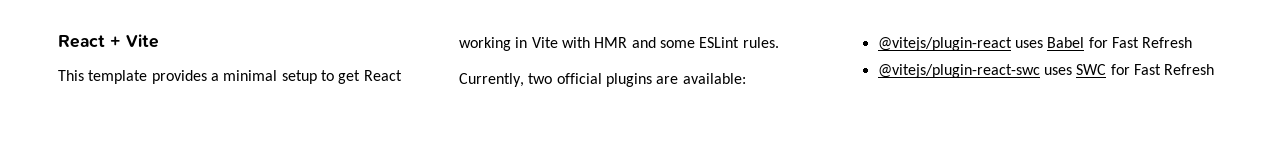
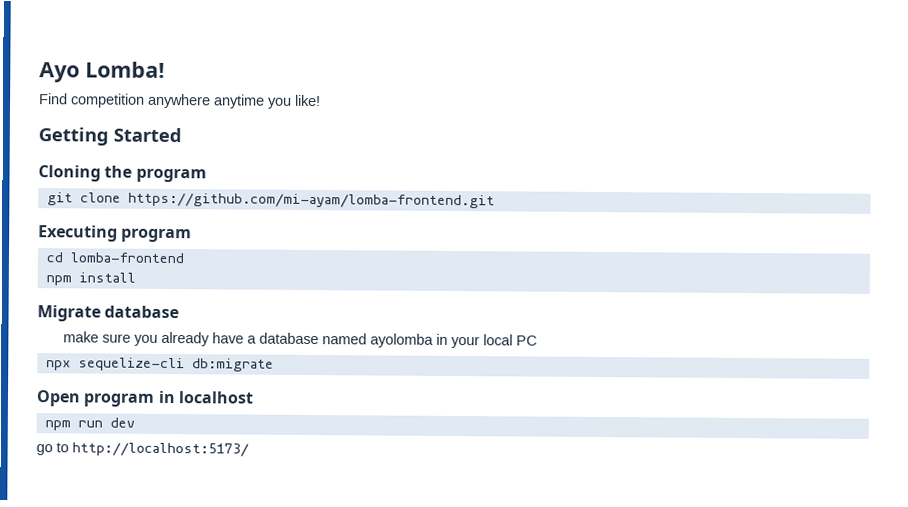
[58,34,159,48] [58,70,402,84] [459,37,779,51] [459,73,746,87] [877,37,1193,51] [877,64,1215,78] React + Vite // This template provides a minimal setup to get React working in Vite with HMR and some ESLint rules. // Currently, two official plugins are available: // @vitejs/plugin-react uses Babel for Fast Refresh // @vitejs/plugin-react-swc uses SWC for Fast Refresh -> [39,61,165,83] [39,93,321,109] [38,127,182,146] [38,165,207,183] [46,192,495,209] [38,225,193,243] [45,252,184,264] [45,272,136,286] [37,305,180,322] [62,331,537,349] [45,357,274,372] [36,390,254,407] [44,417,135,431] [36,442,249,457] Ayo Lomba! // Find competition anywhere anytime you like! // Getting Started // Cloning the program // git clone https://github.com/mi-ayam/lomba-frontend.git // Executing program // cd lomba-frontend // npm install // Migrate database // make sure you already have a database named ayolomba in your local PC // npx sequelize-cli db:migrate // Open program in localhost // npm run dev // go to http://localhost:5173/

